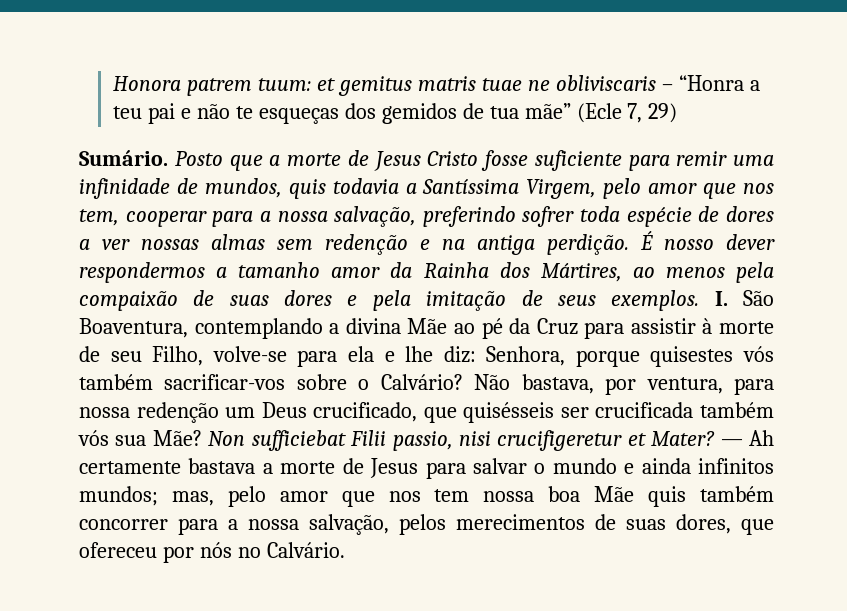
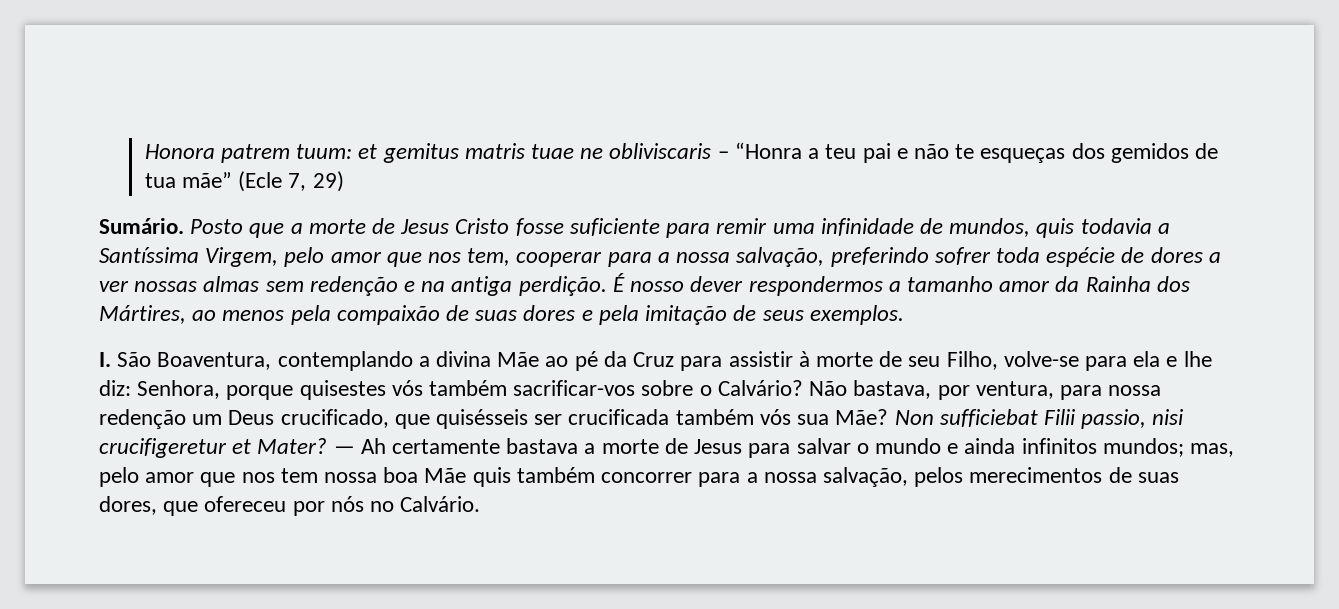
(700, 300) none -> (904, 315) //

